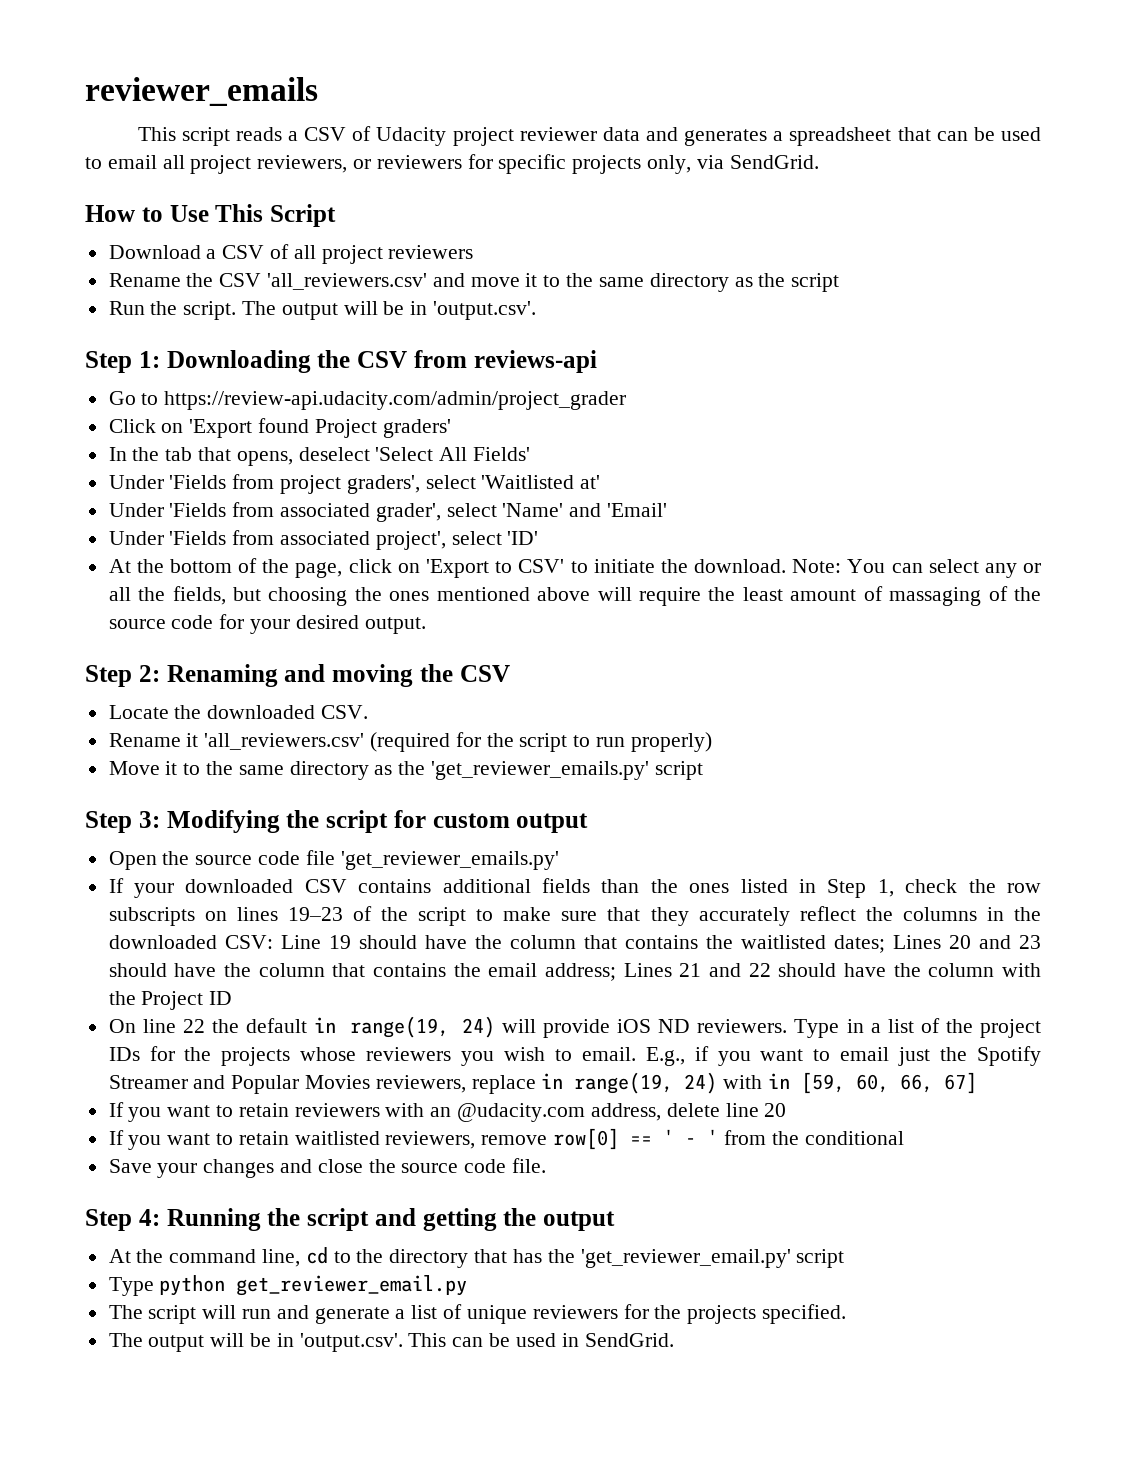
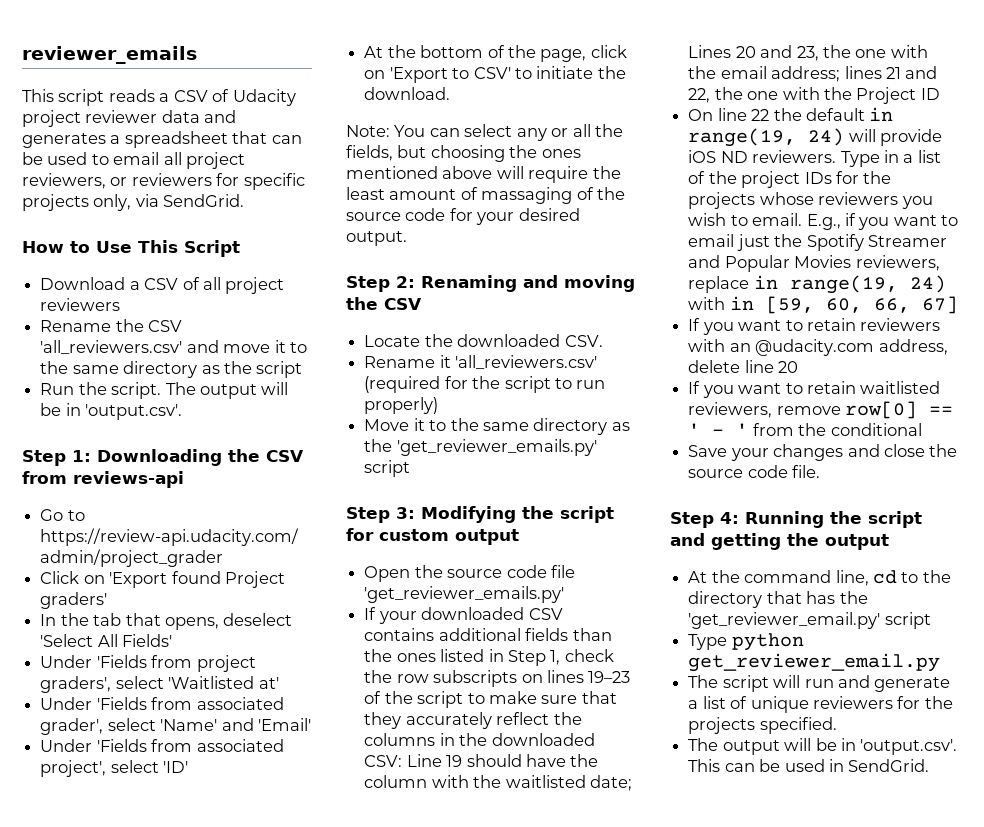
(786, 566) none -> (451, 93) //
[583,935,698,949] that contains -> [431,775,469,788] with
[833,935,885,953] dates; -> [589,775,632,791] date;
[1019,935,1042,949] [108,963,446,977] 23 should have the column that contains -> [796,45,928,61] 23, the one with
[623,963,672,977] Lines -> [844,66,882,79] lines
[748,963,995,977] 22 should have the column -> [688,87,779,103] 22, the one

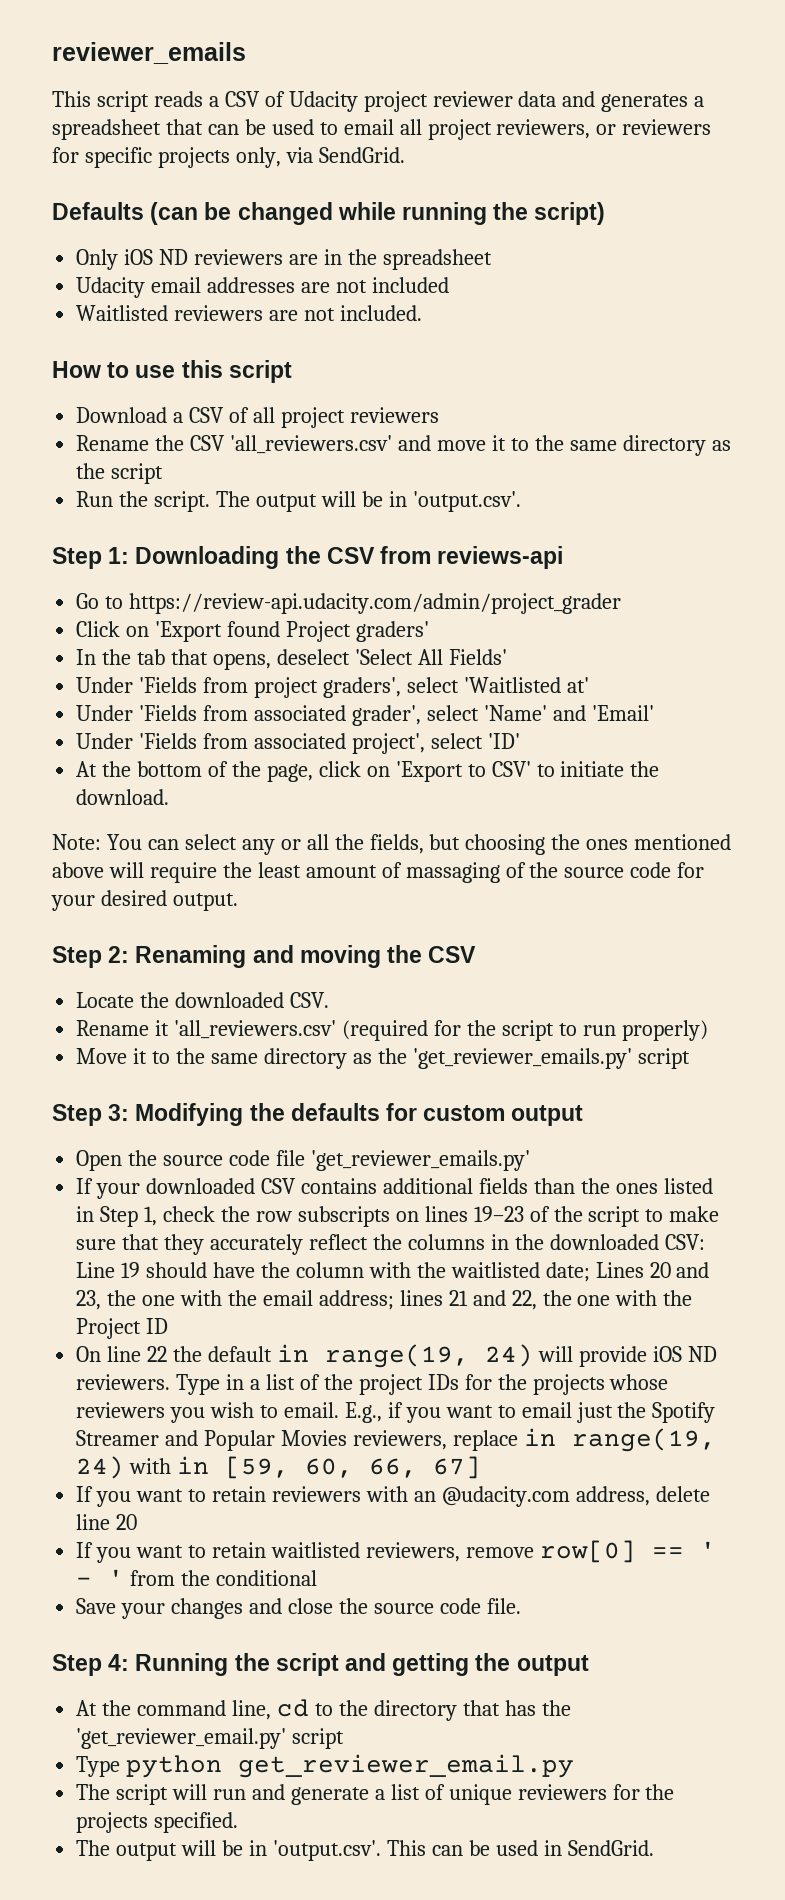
(245, 200) none -> [52,202,606,225] [76,249,492,270] [76,277,449,298] [76,305,422,321] // Defaults (can be changed while running the script) // Only iOS ND reviewers are in the spreadsheet // Udacity email addresses are not included // Waitlisted reviewers are not included.
[96,240,240,257] Use This Script -> [135,360,292,383] use this script
[560,506,614,523] script -> [290,1103,380,1121] defaults

